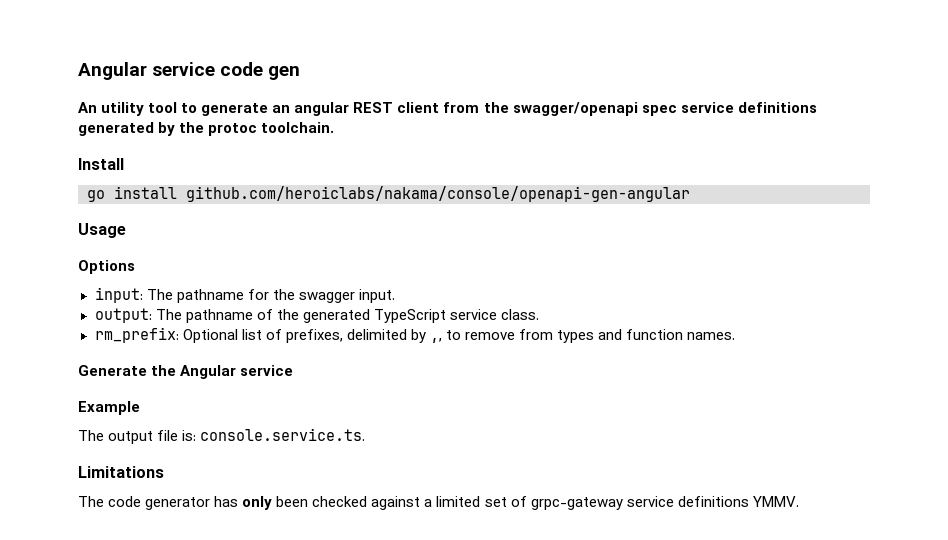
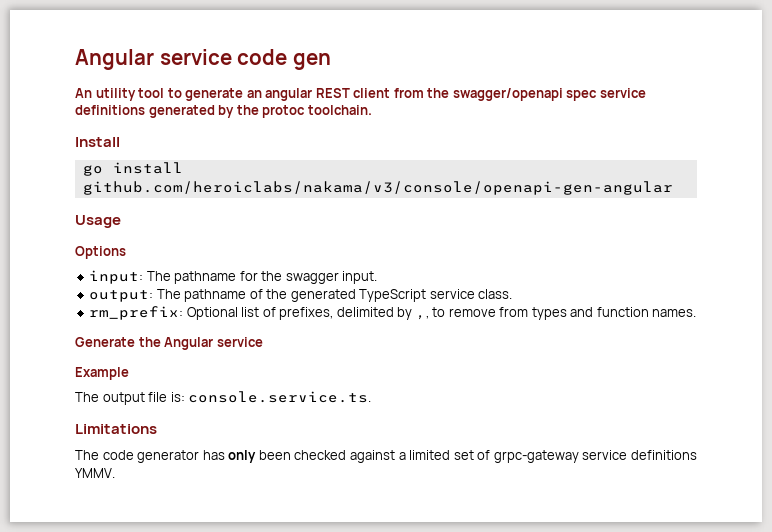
[186,186,690,202] github.com/heroiclabs/nakama/console/openapi-gen-angular -> [82,181,673,195] github.com/heroiclabs/nakama/v3/console/openapi-gen-angular

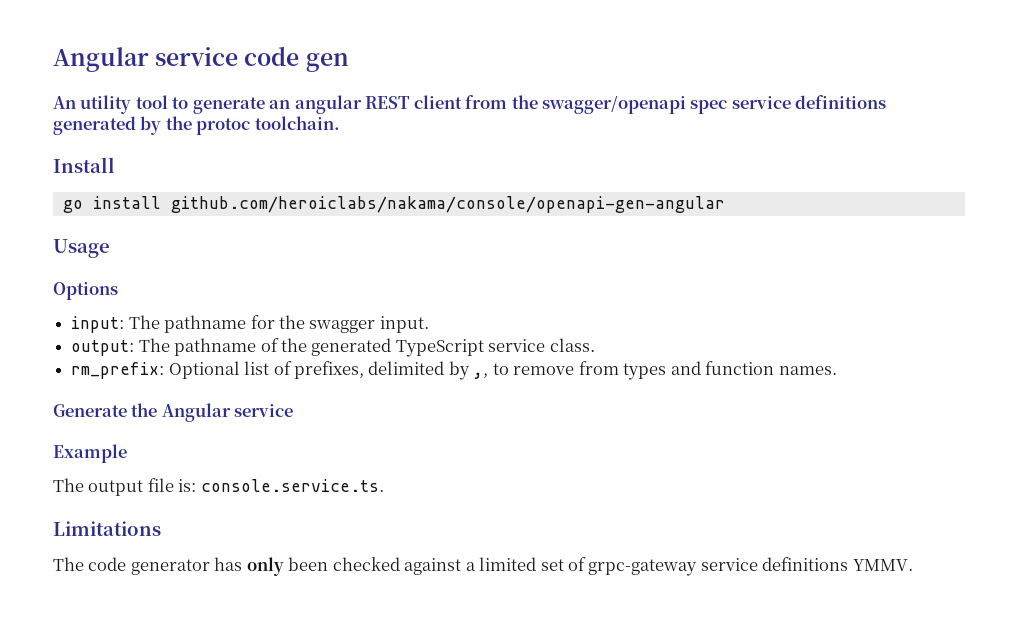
[82,181,673,195] github.com/heroiclabs/nakama/v3/console/openapi-gen-angular -> [170,196,725,213] github.com/heroiclabs/nakama/console/openapi-gen-angular

